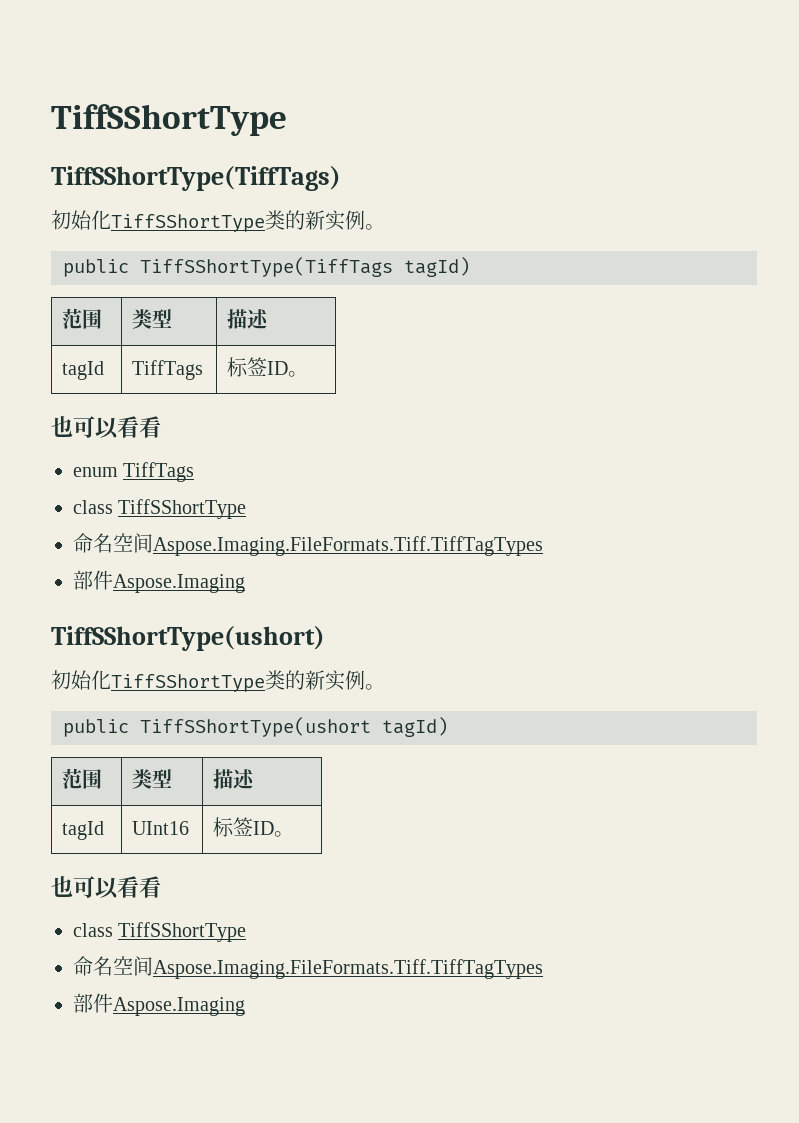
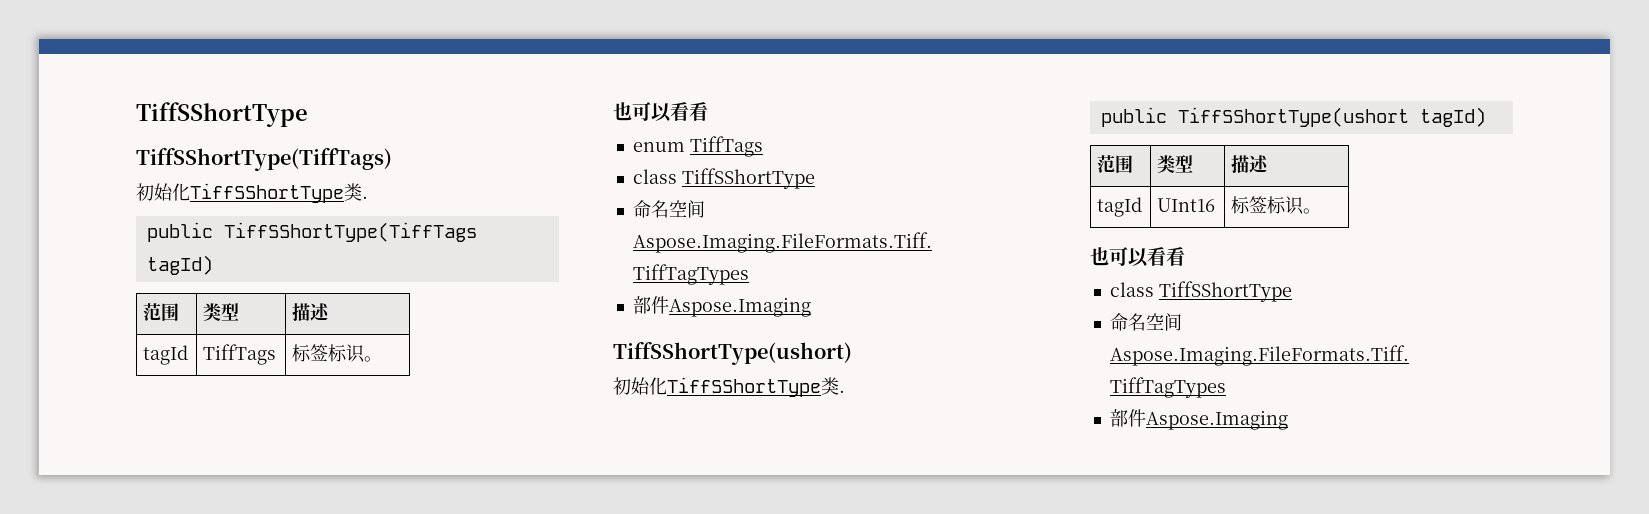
[285,210,385,231] 的新实例。 -> [362,196,368,199] .
[267,361,289,375] ID -> [328,344,366,363] 标识
[285,670,385,691] 的新实例。 -> [839,390,845,393] .
[253,821,275,835] ID -> [1267,196,1305,215] 标识

